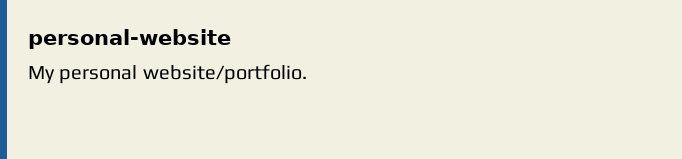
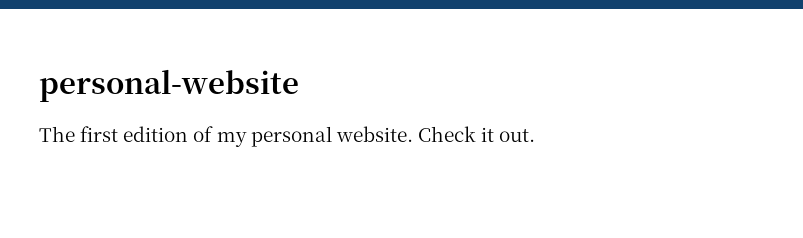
[28,64,307,84] My personal website/portfolio. -> [39,126,536,147] The first edition of my personal website. Check it out.

